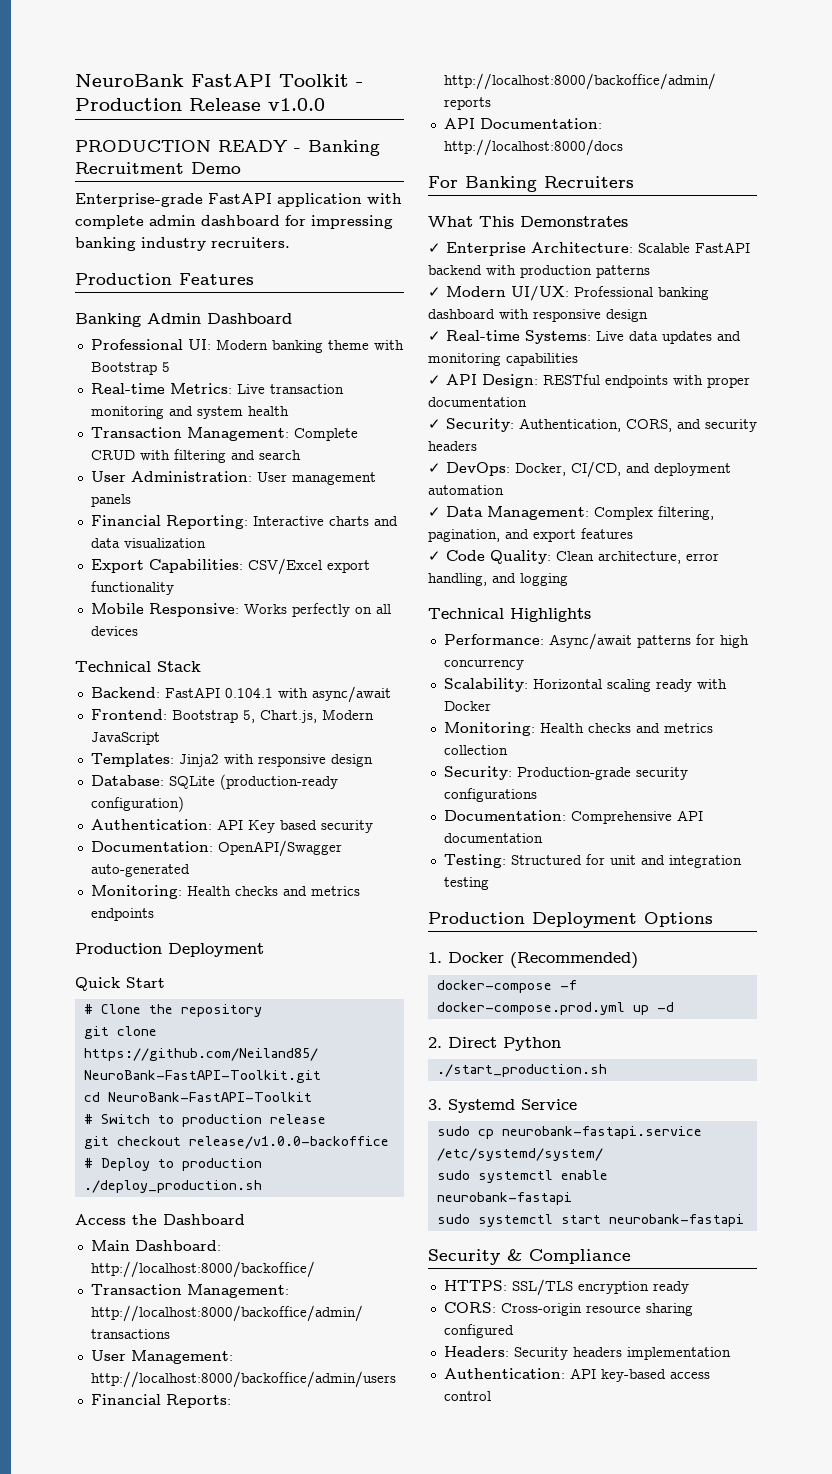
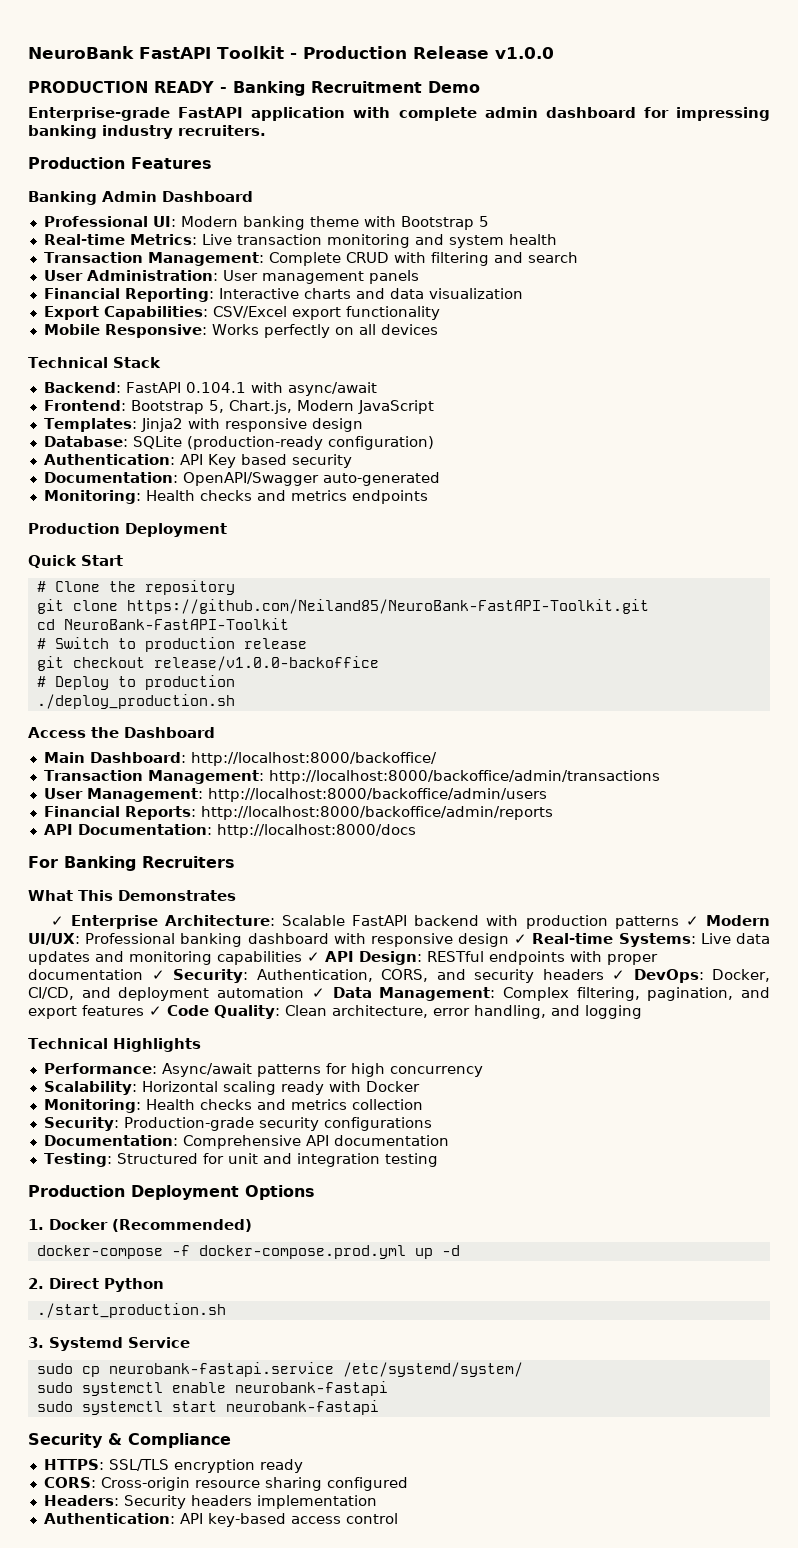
(650, 271) // -> (679, 922) none
(648, 315) // -> (510, 940) none
(578, 359) // -> (302, 958) none
(527, 402) // -> (143, 974) none
(477, 446) // -> (604, 974) none
(504, 490) // -> (305, 992) none
(633, 533) // -> (144, 1010) none

